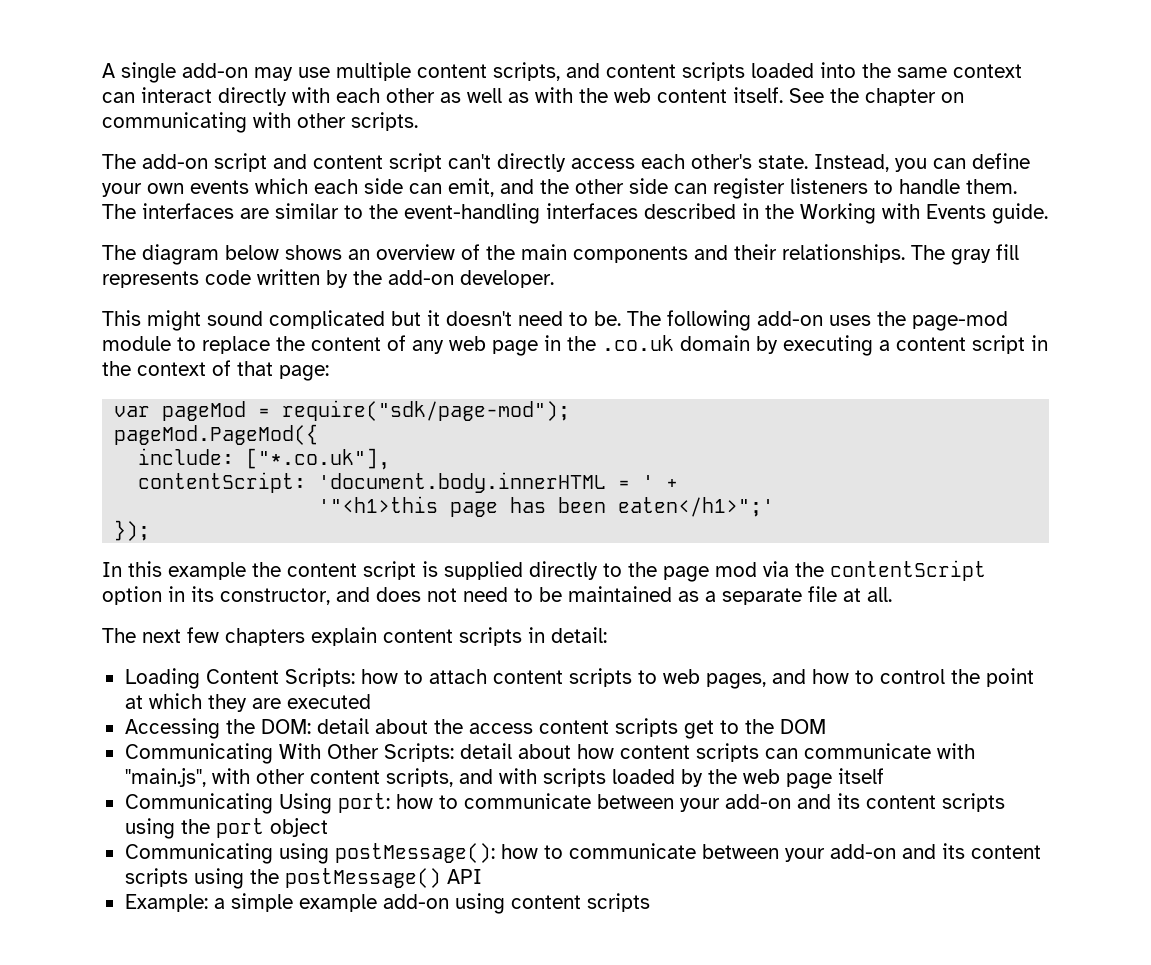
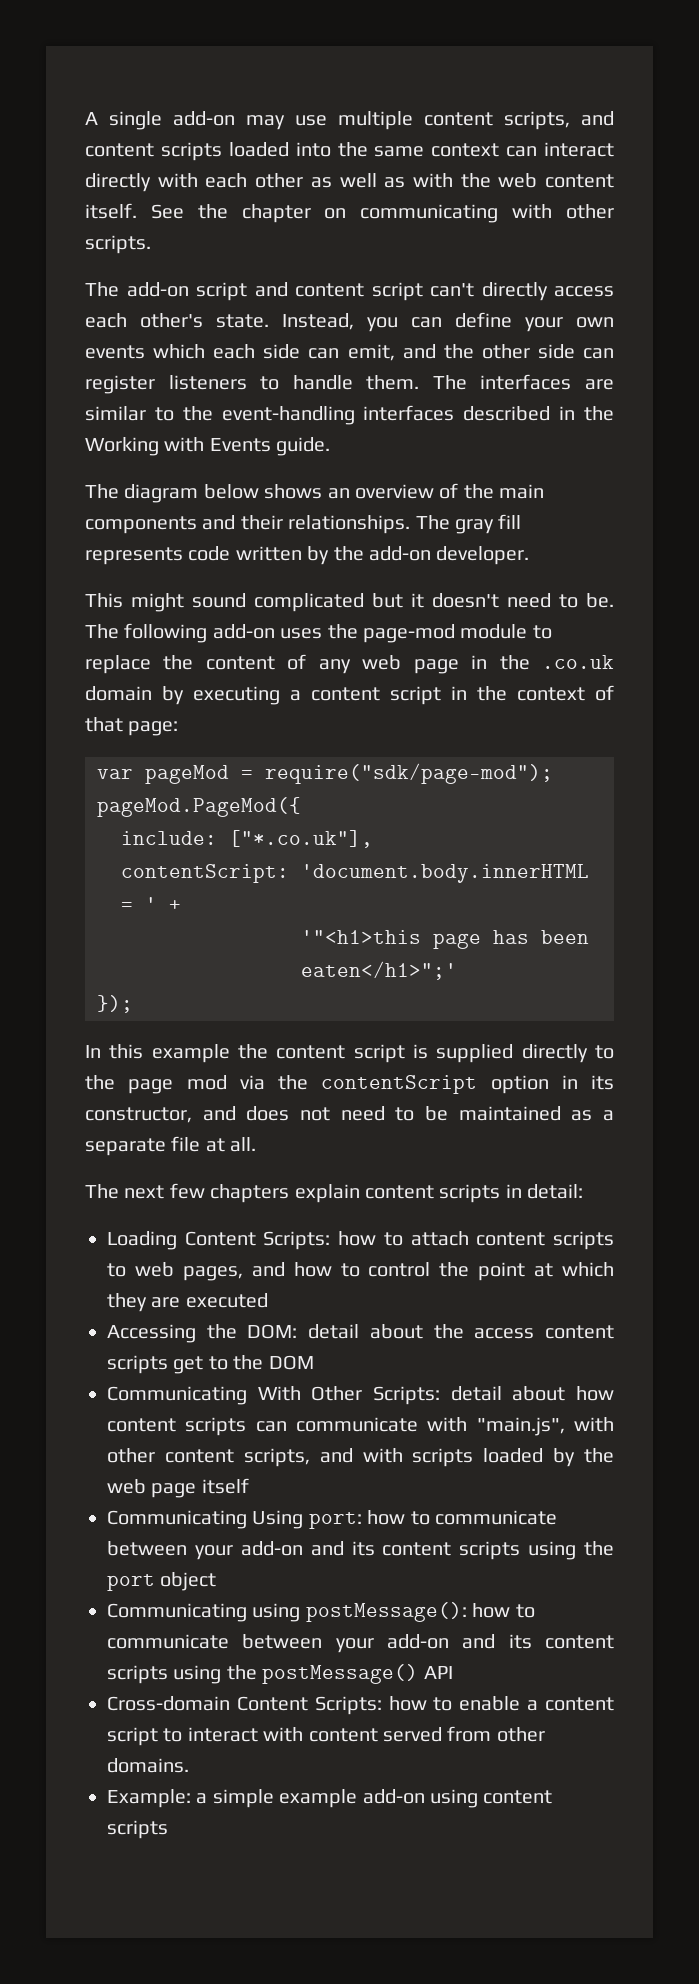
(482, 876) none -> [107,1696,614,1715] [107,1726,545,1746] [107,1758,189,1773] // Cross-domain Content Scripts: how to enable a content script to interact with content served from other domains.

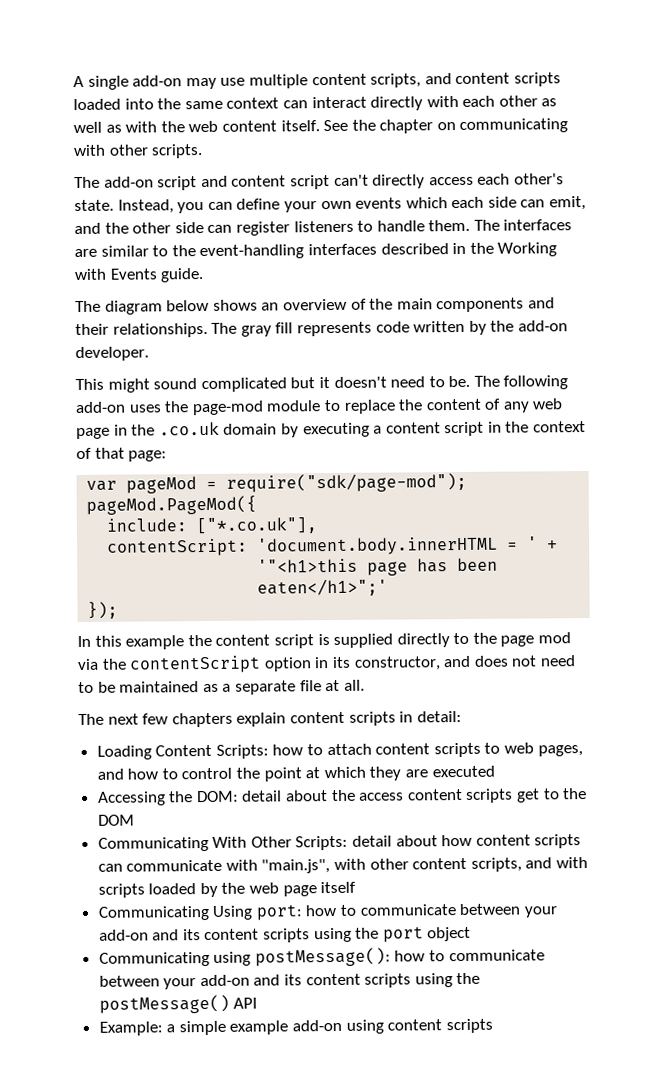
[107,1696,614,1715] [107,1726,545,1746] [107,1758,189,1773] // Cross-domain Content Scripts: how to enable a content script to interact with content served from other domains. -> (258, 1003) none

